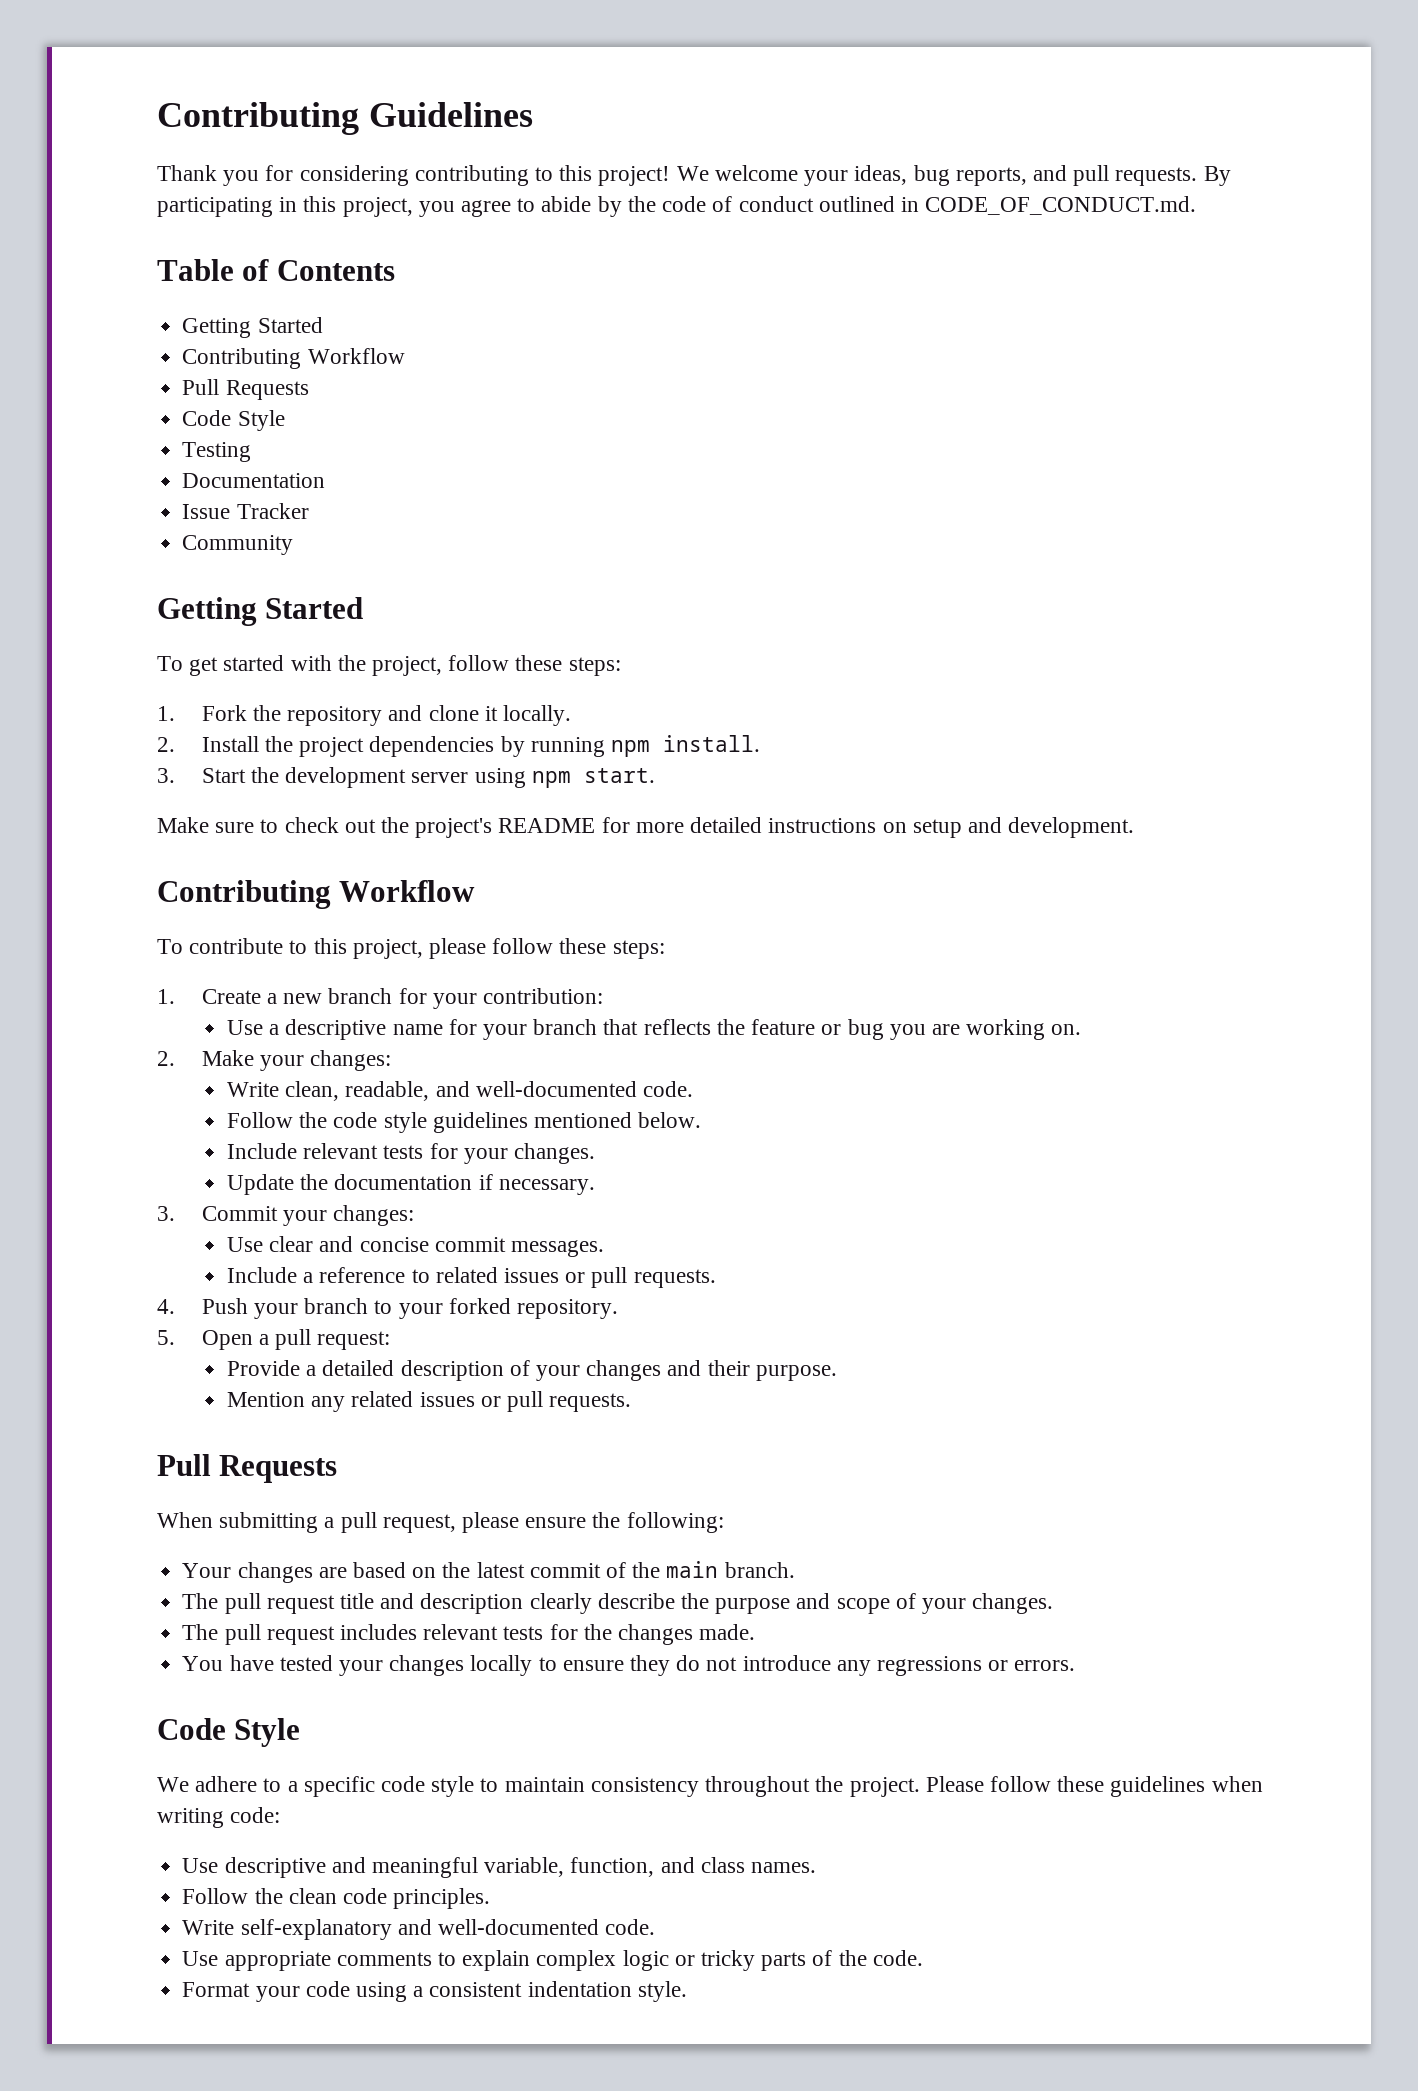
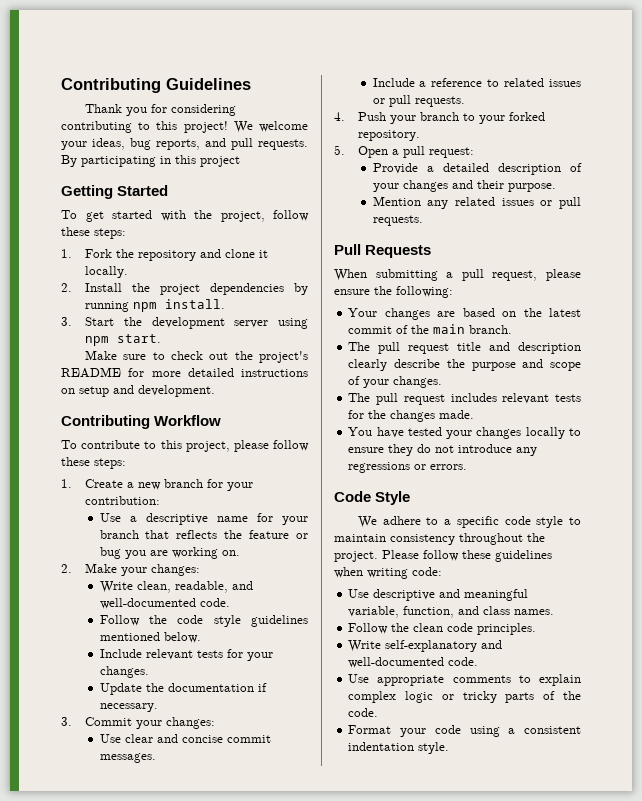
[342,196,1197,217] [157,259,395,281] [182,317,323,338] [182,348,405,369] [182,379,309,400] [182,410,285,431] [182,442,252,462] [182,473,326,488] [182,503,309,519] [182,535,294,555] project, you agree to abide by the code of conduct outlined in CODE_OF_CONDUCT.md. // Table of Contents // Getting Started // Contributing Workflow // Pull Requests // Code Style // Testing // Documentation // Issue Tracker // Community -> [200,156,240,167] project

